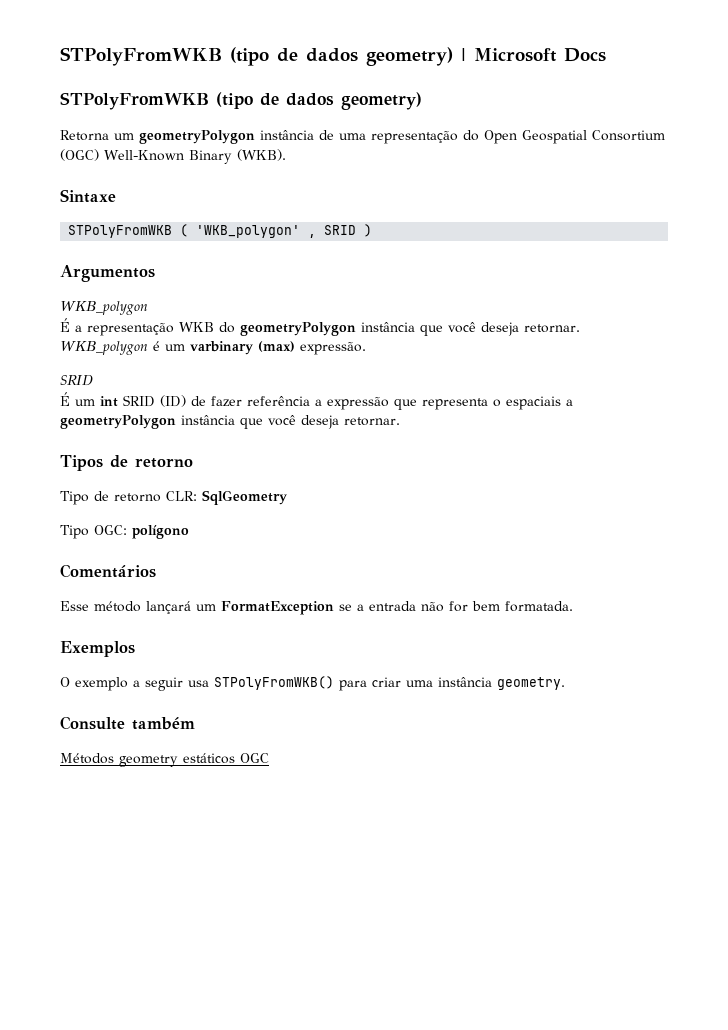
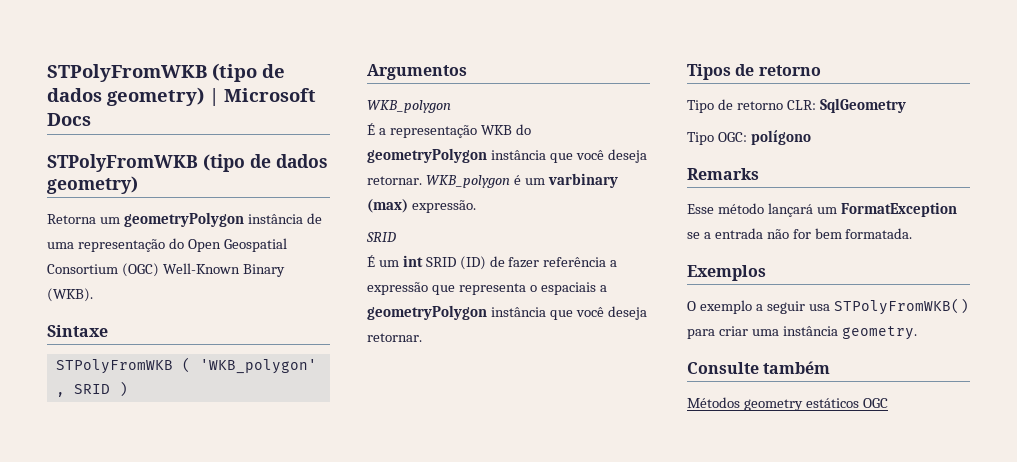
[60,564,156,578] Comentários -> [687,168,759,180] Remarks

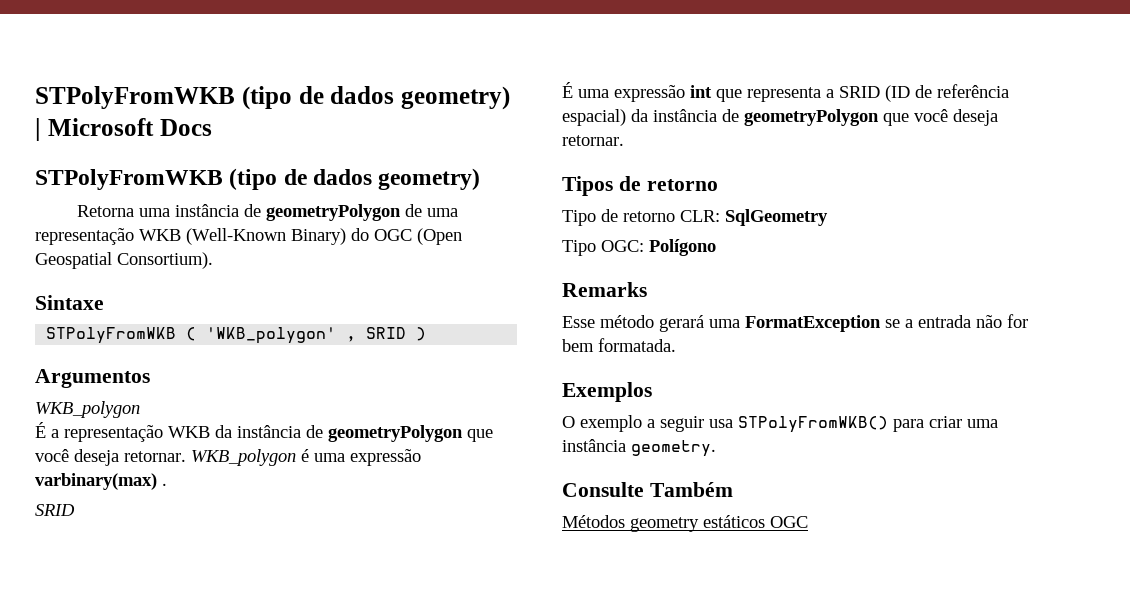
[99,212,322,227] [47,238,287,252] [47,263,285,277] [47,288,93,302] um geometryPolygon instância de uma representação do Open Geospatial Consortium (OGC) Well-Known Binary (WKB). -> [138,204,458,221] [35,228,462,245] [35,252,213,269] uma instância de geometryPolygon de uma representação WKB (Well-Known Binary) do OGC (Open Geospatial Consortium).
[515,124,531,135] [367,148,546,163] do geometryPolygon instância -> [215,425,463,442] da instância de geometryPolygon
[524,173,618,188] [367,199,476,213] [366,232,396,242] [367,255,618,270] [367,282,607,295] [367,305,546,320] um varbinary (max) expressão. // SRID // É um int SRID (ID) de fazer referência a expressão que representa o espaciais a geometryPolygon instância -> [314,449,421,466] [35,473,167,490] [35,504,75,516] [562,82,1009,102] [562,109,879,126] uma expressão varbinary(max) . // SRID // É uma expressão int que representa a SRID (ID de referência espacial) da instância de geometryPolygon
[750,130,811,145] polígono -> [649,239,716,256] Polígono
[767,203,837,217] lançará um -> [659,315,740,332] gerará uma
[763,361,831,374] também -> [649,482,733,497] Também

